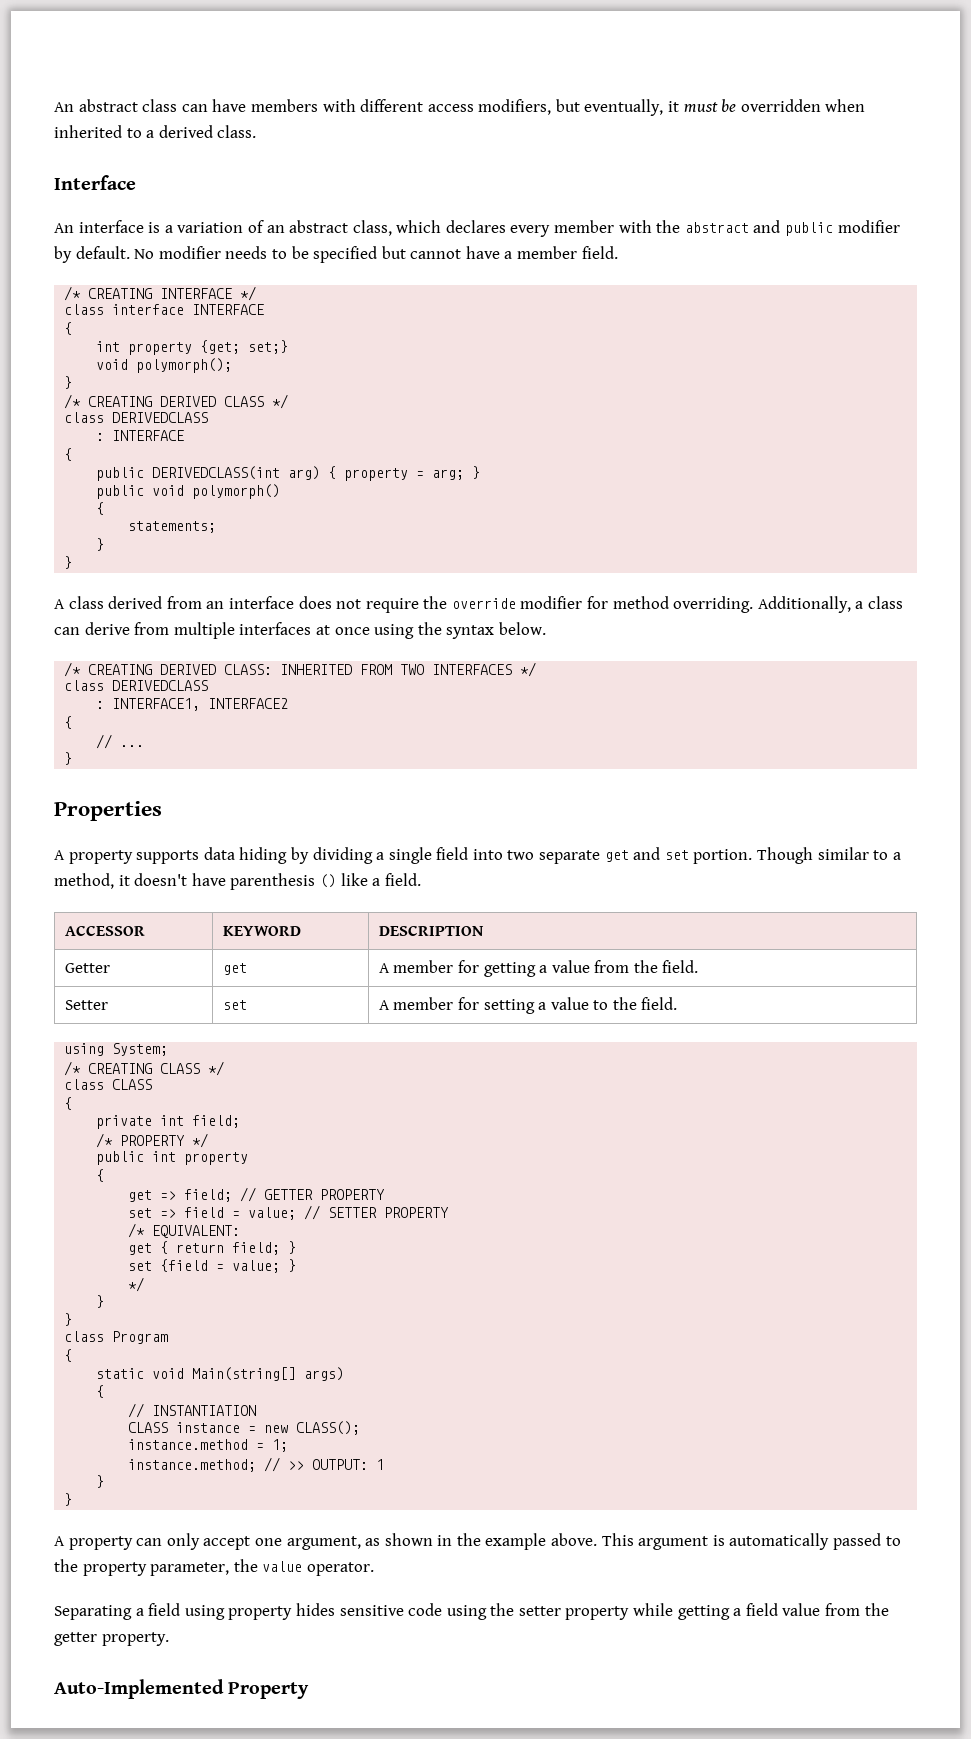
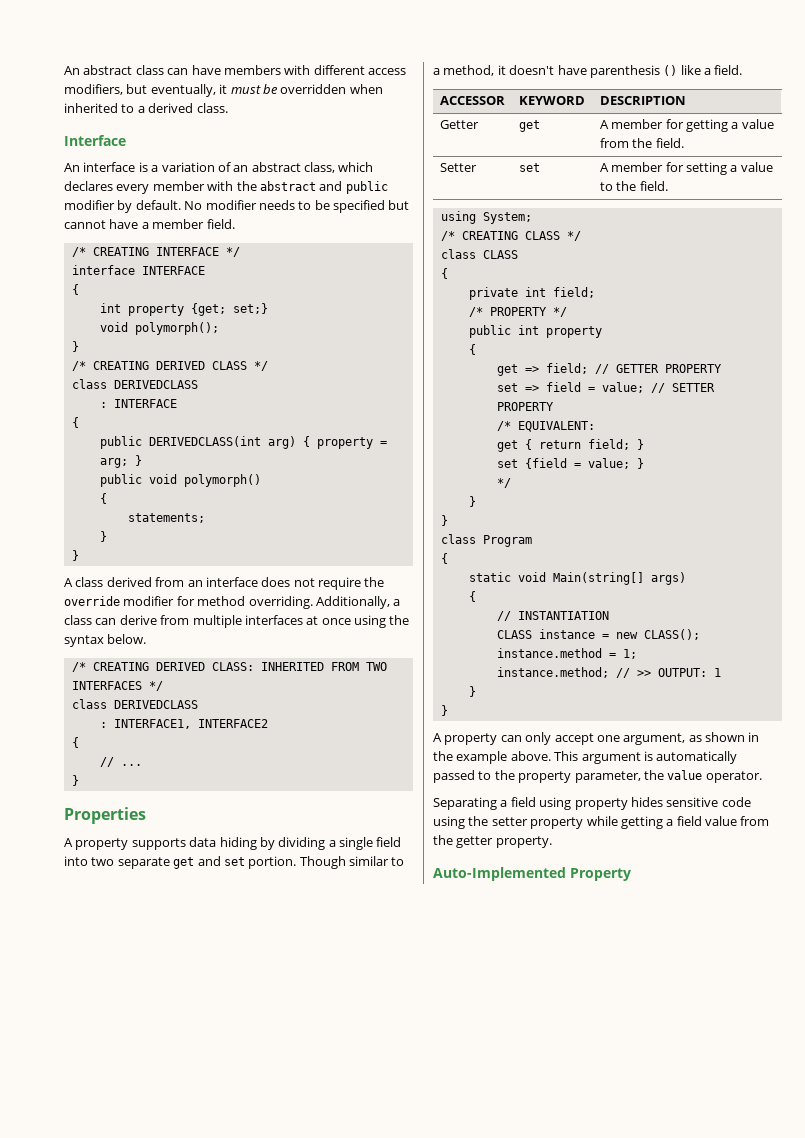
[64,304,105,315] class -> (240, 252) none

